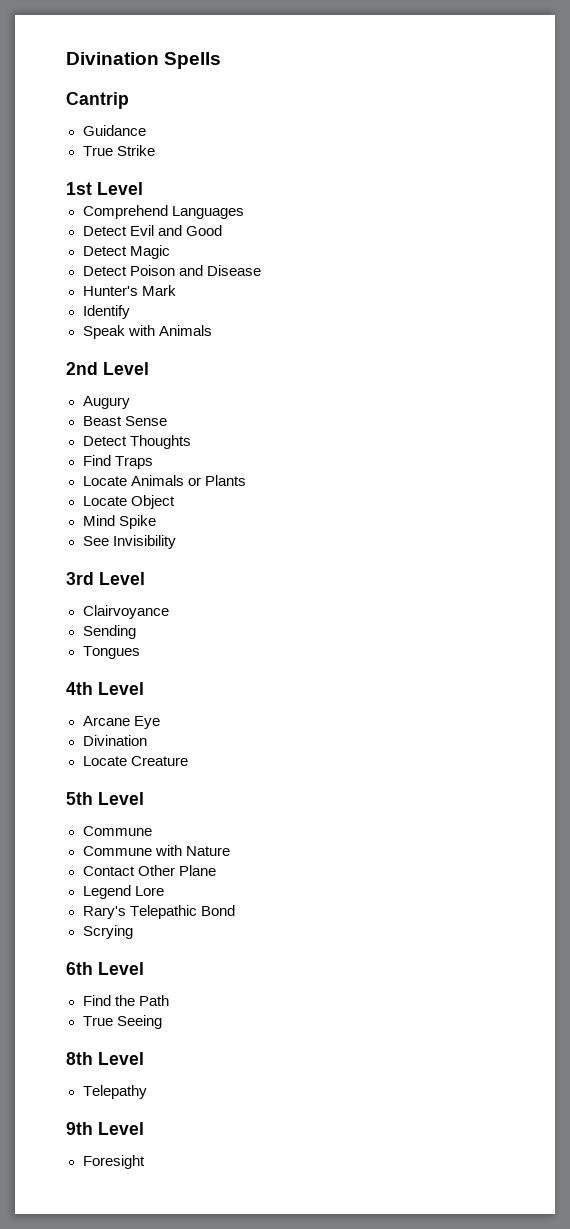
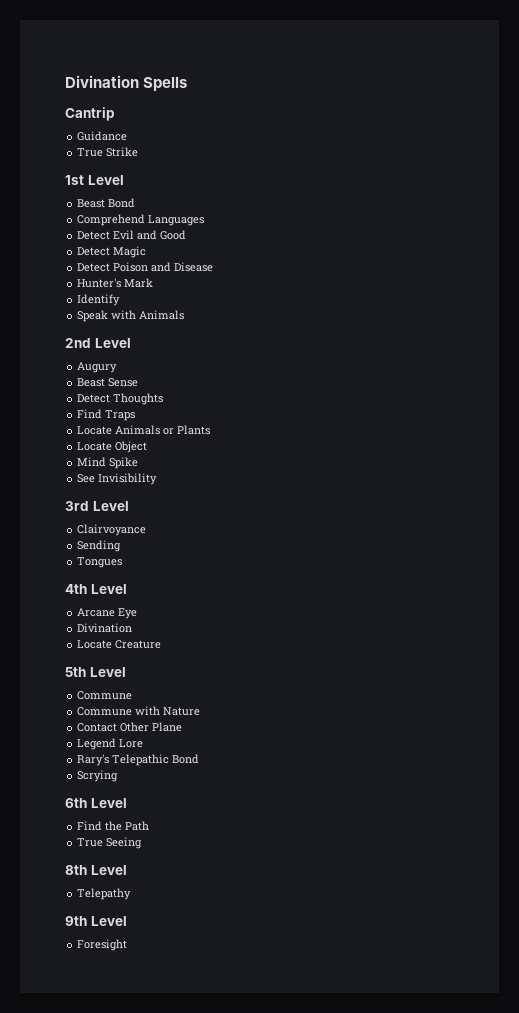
(143, 188) none -> [77,198,136,208] // Beast Bond

